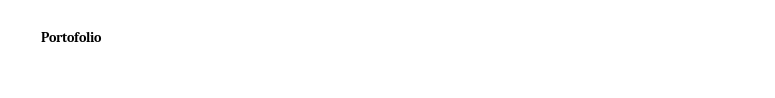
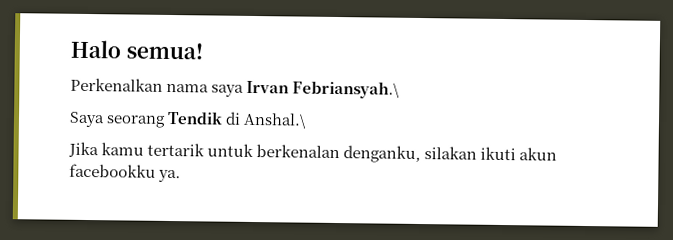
[41,31,102,42] Portofolio -> [70,39,203,60] [70,77,401,99] [69,110,308,129] [68,141,558,164] [69,163,182,183] Halo semua! // Perkenalkan nama saya Irvan Febriansyah.\ // Saya seorang Tendik di Anshal.\ // Jika kamu tertarik untuk berkenalan denganku, silakan ikuti akun facebookku ya.

